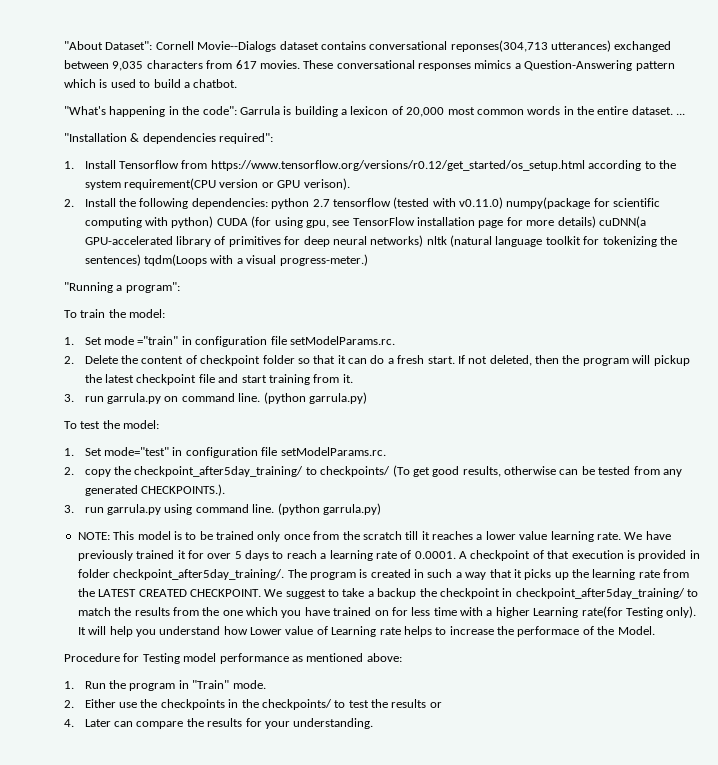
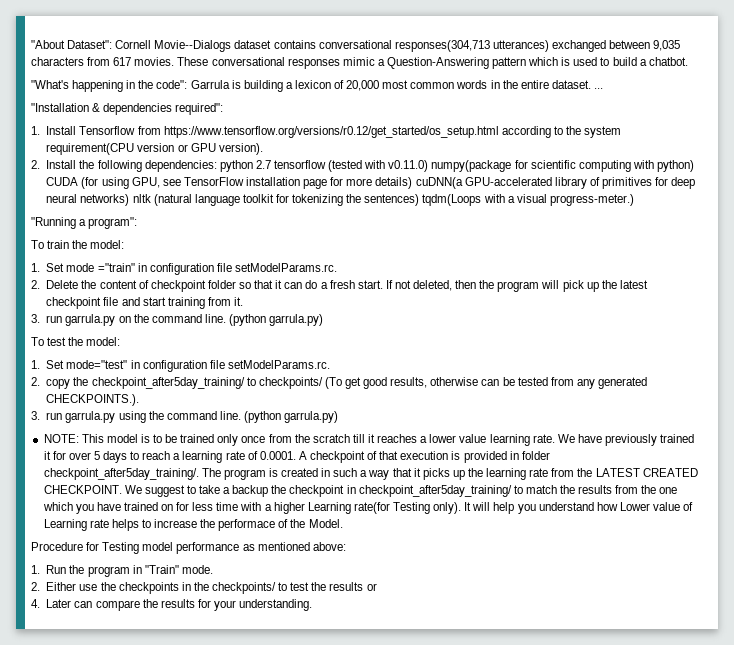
[450,40,548,52] reponses(304,713 -> [394,40,490,52] responses(304,713
[474,60,512,69] mimics -> [342,57,375,66] mimic
[303,178,350,190] verison). -> [218,143,263,155] version).
[305,220,329,228] gpu, -> [131,177,160,188] GPU,
[653,355,690,366] pickup -> [562,280,599,292] pick up
(179, 399) none -> [133,314,149,323] the
(193, 509) none -> [148,411,164,420] the

